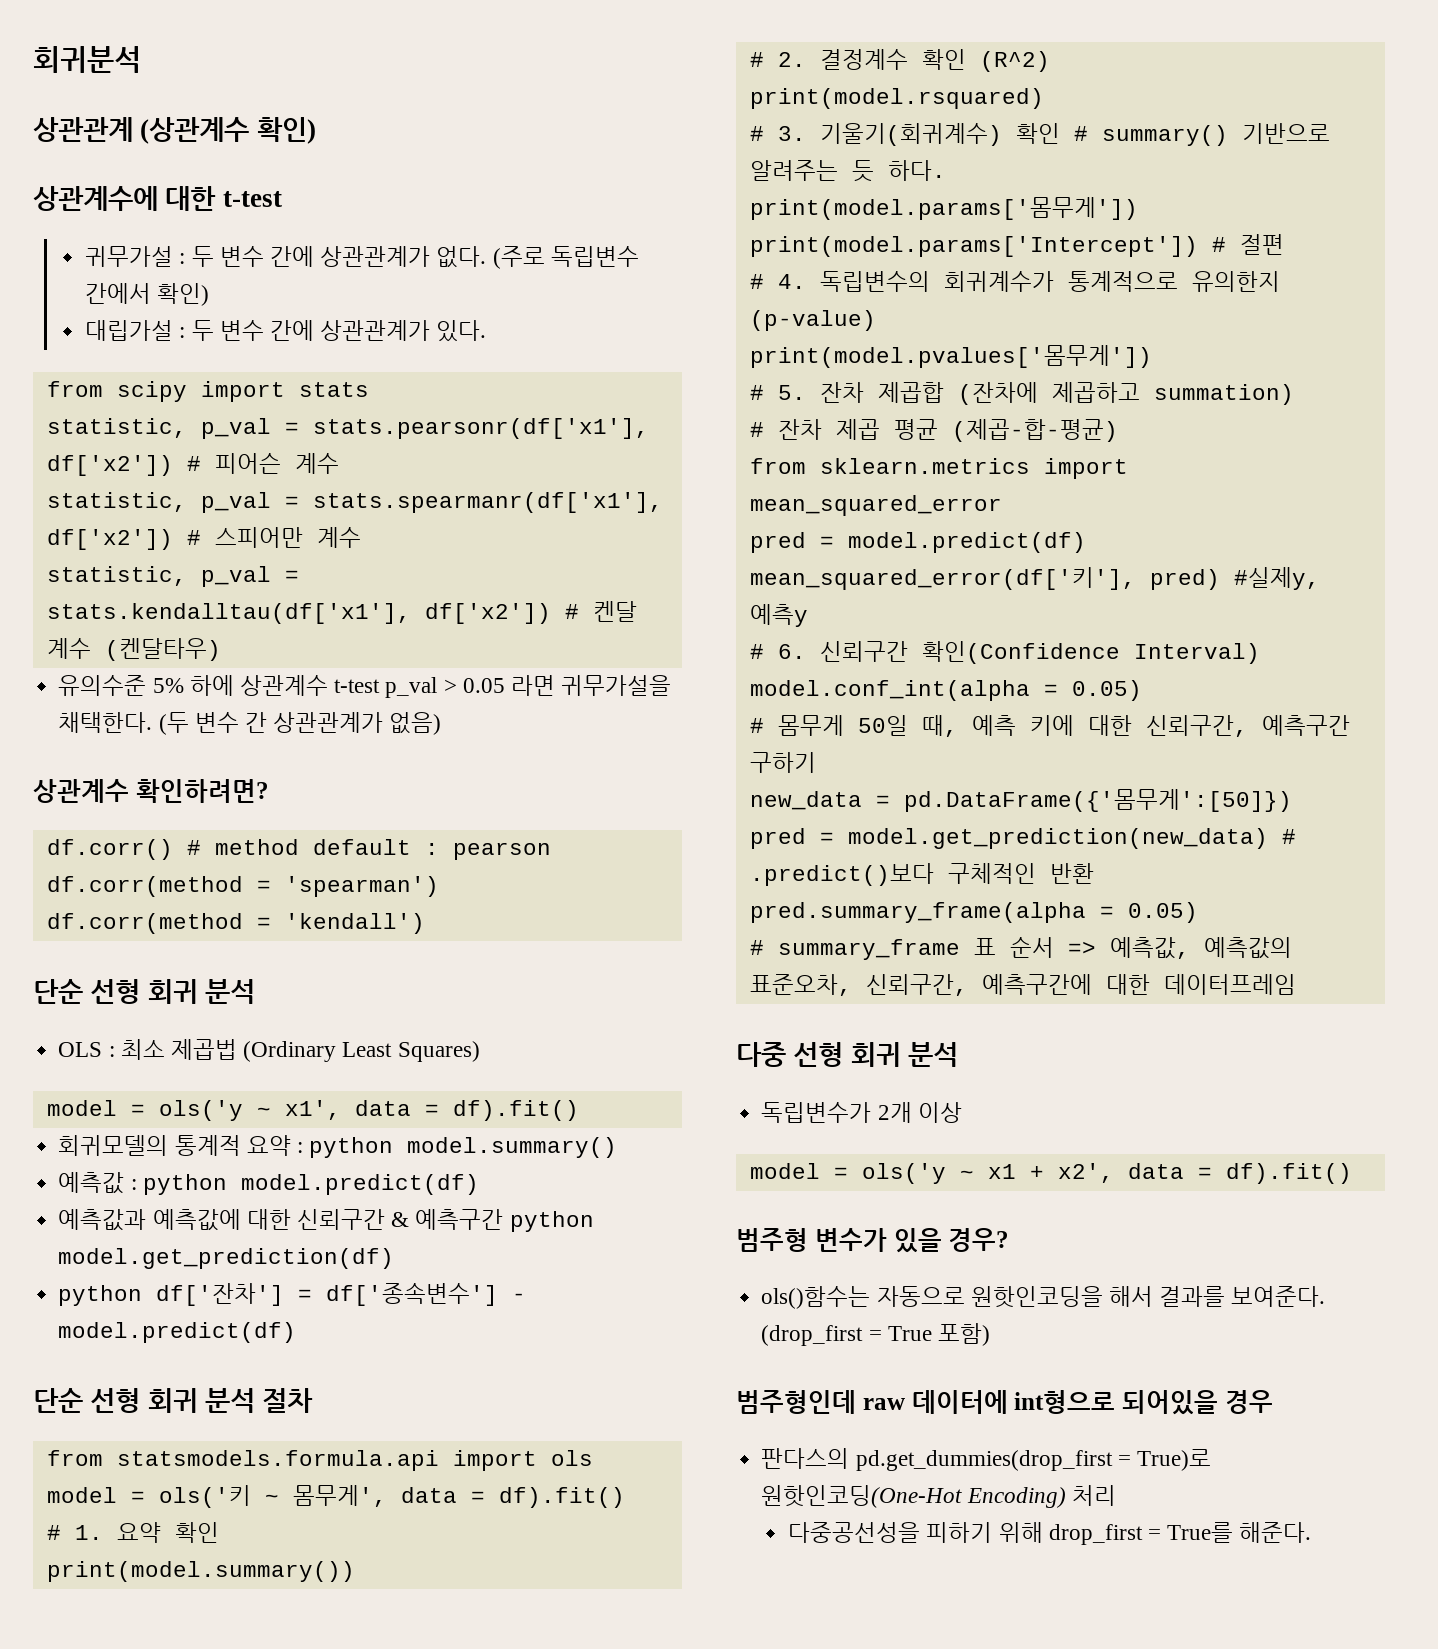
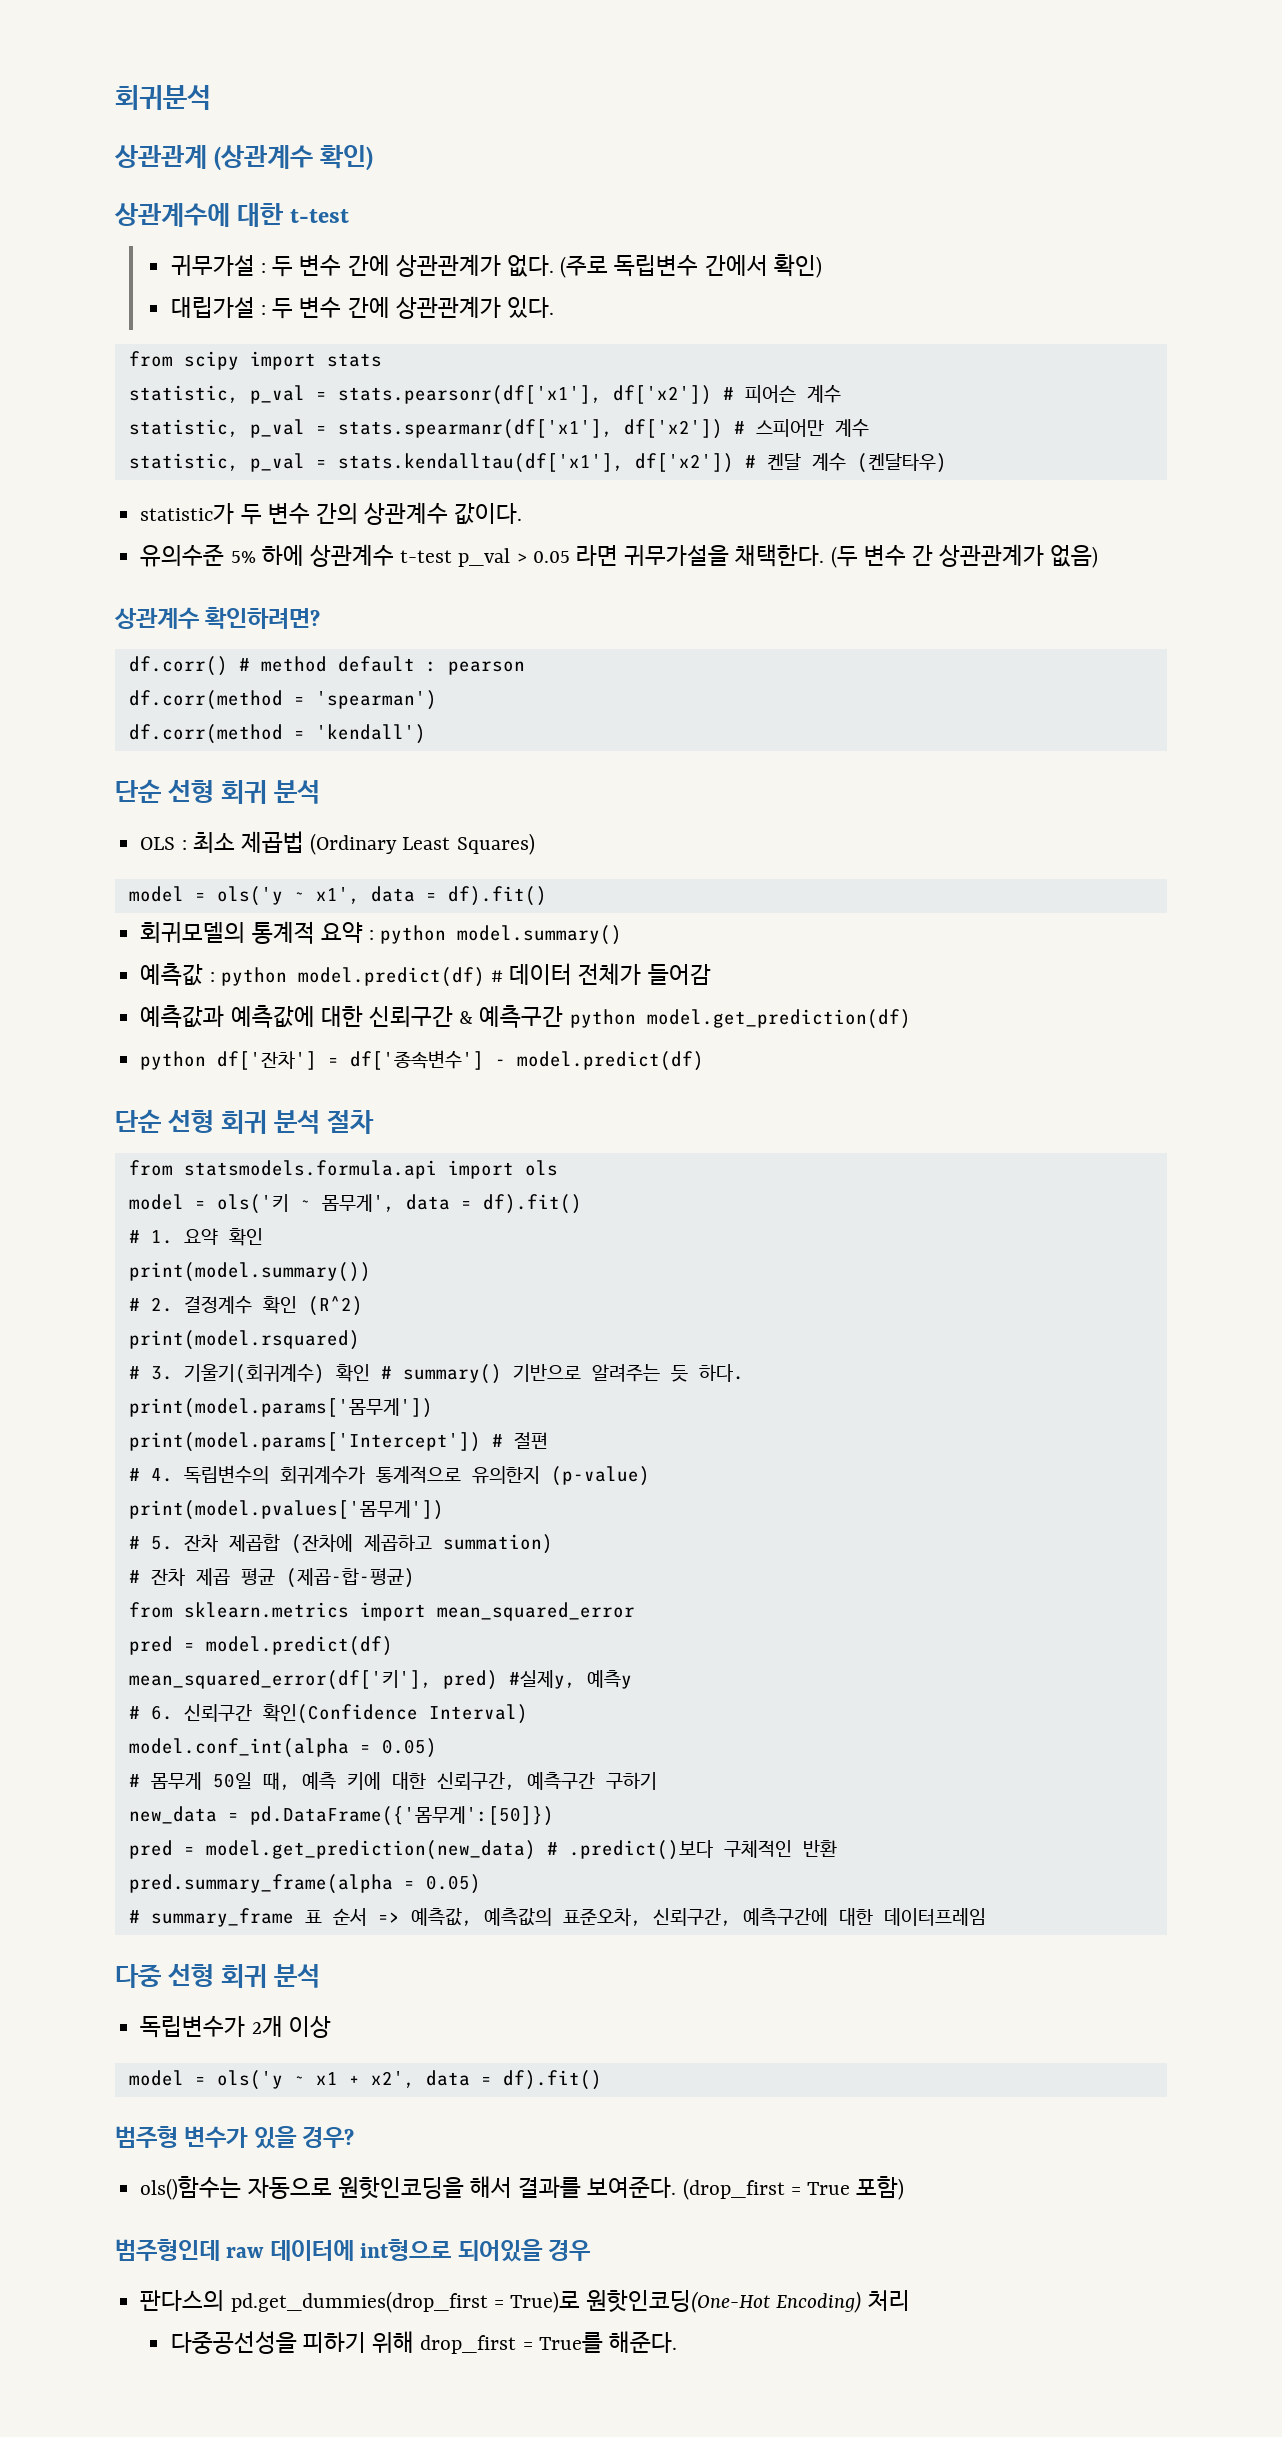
(221, 649) none -> [140,502,523,525] // statistic가 두 변수 간의 상관계수 값이다.
(479, 1184) none -> [490,963,711,985] # 데이터 전체가 들어감

